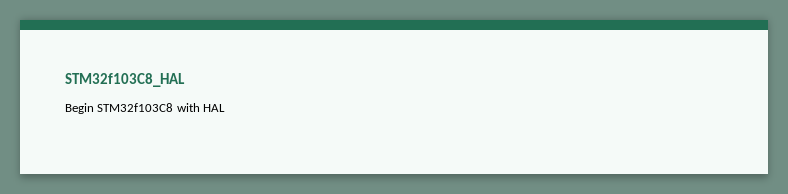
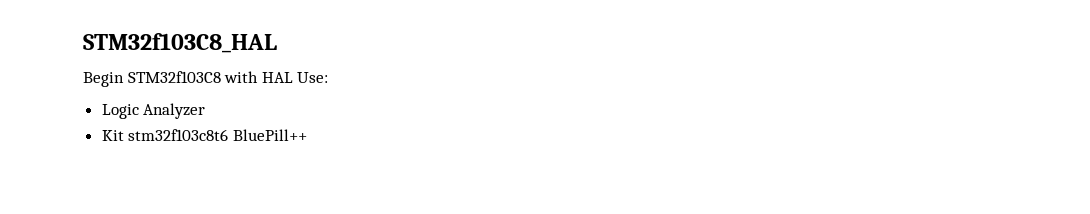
(226, 108) none -> [297,72,329,83] [101,103,206,119] [101,129,307,141] Use: // Logic Analyzer // Kit stm32f103c8t6 BluePill++

